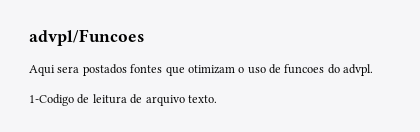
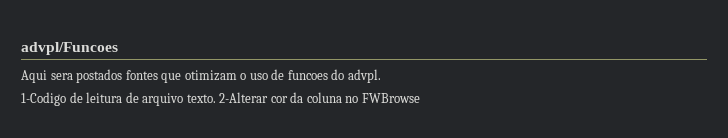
(217, 99) none -> [219,92,420,103] 2-Alterar cor da coluna no FWBrowse

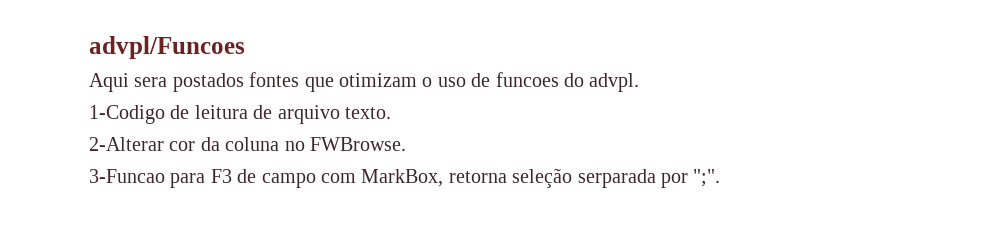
(216, 98) none -> (391, 113) //
[361,93,420,103] FWBrowse -> [310,137,406,151] [89,168,721,188] FWBrowse. // 3-Funcao para F3 de campo com MarkBox, retorna seleção serparada por ";".

